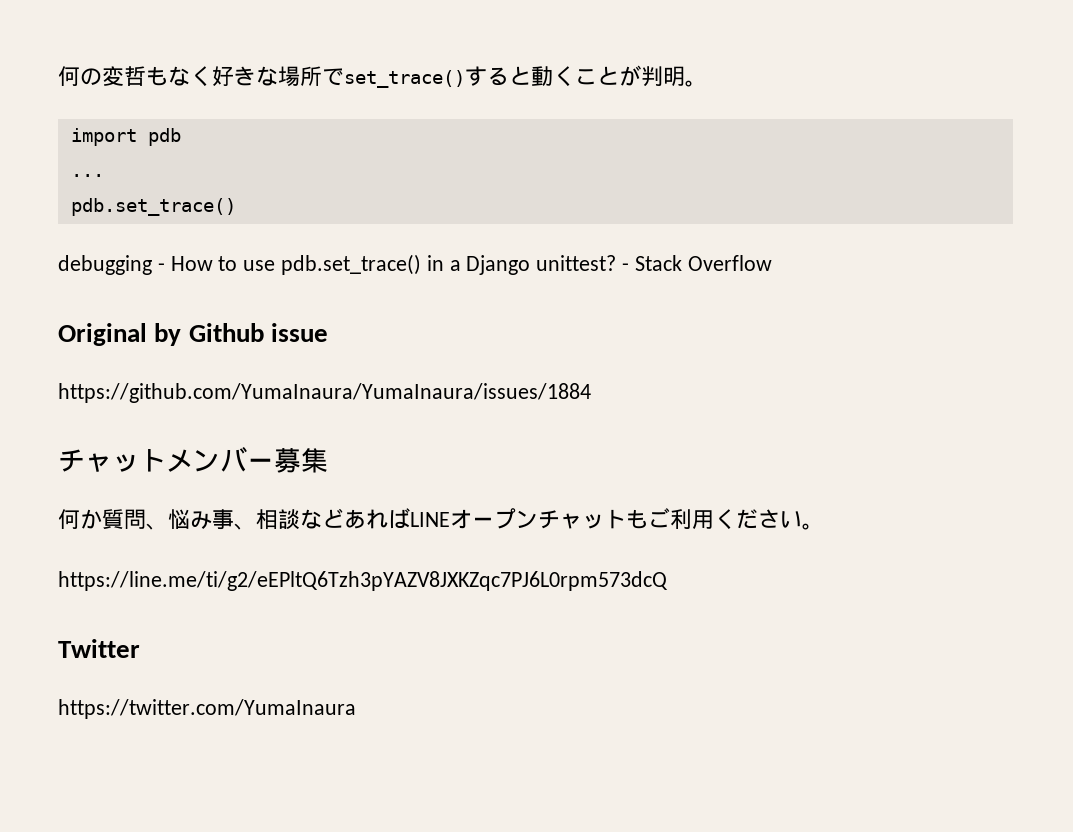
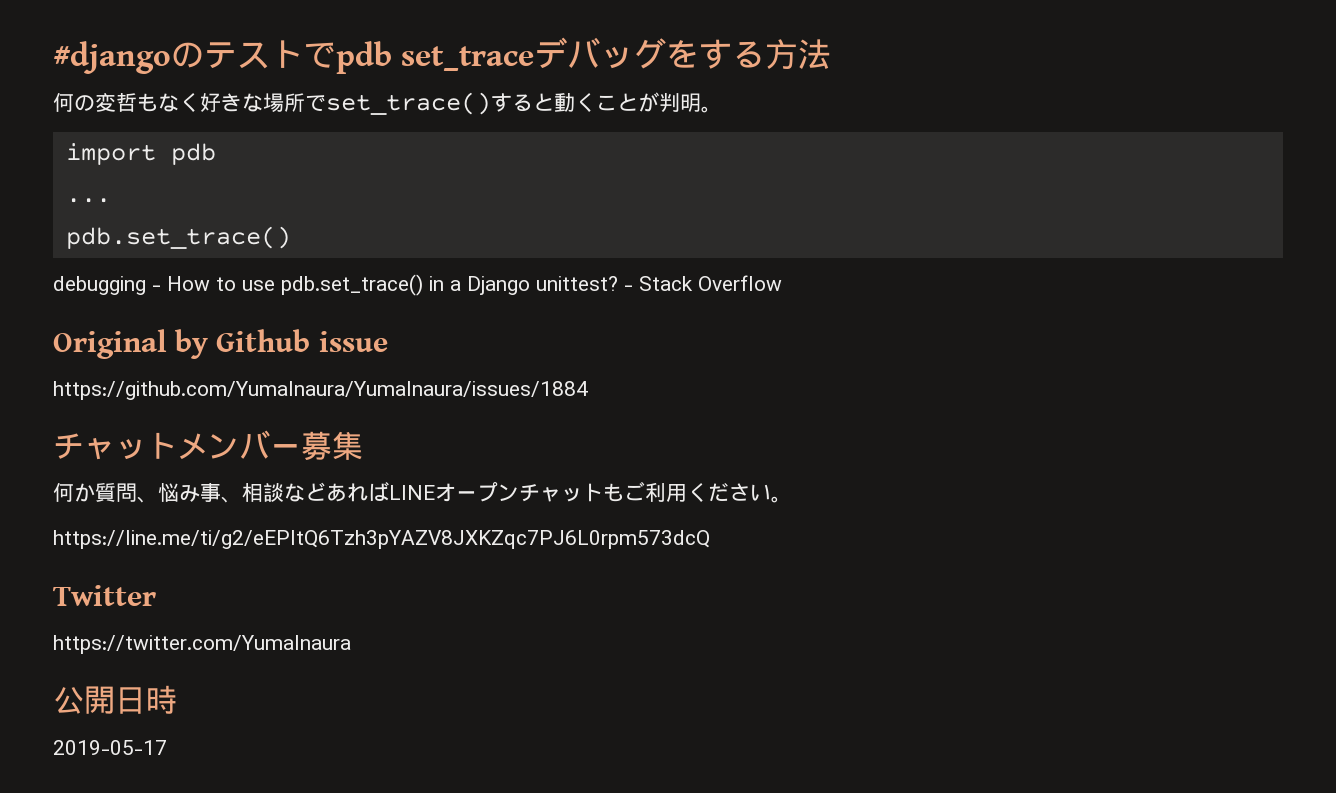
(58, 76) none -> [53,37,831,74] #djangoのテストでpdb set_traceデバッグをする方法 //
(356, 709) none -> [53,685,177,714] [53,740,167,755] // 公開日時 // 2019-05-17

